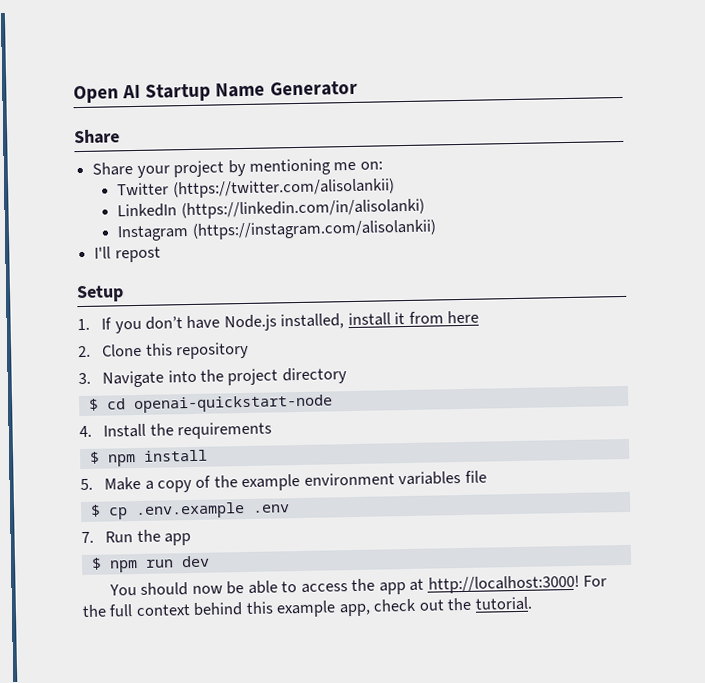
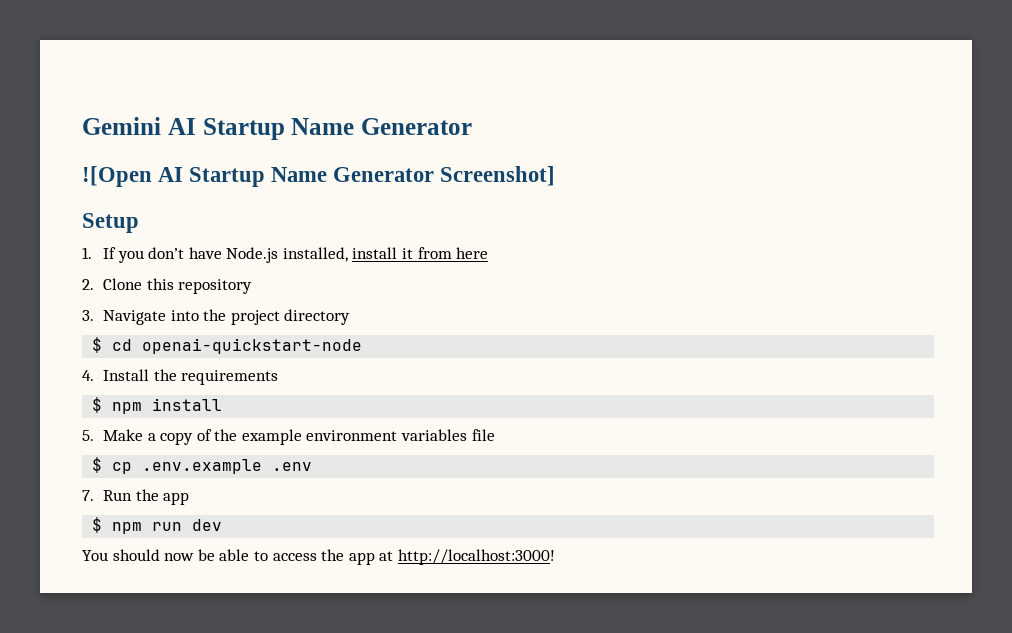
[73,85,119,104] Open -> [82,117,161,135] Gemini
[74,129,120,145] [92,158,383,178] [117,178,395,199] [117,198,425,220] [117,219,437,242] [94,246,161,263] Share // Share your project by mentioning me on: // Twitter (https://twitter.com/alisolankii) // LinkedIn (https://linkedin.com/in/alisolanki) // Instagram (https://instagram.com/alisolankii) // I'll repost -> [82,166,556,187] ![Open AI Startup Name Generator Screenshot]
[582,575,607,587] [82,596,532,618] For the full context behind this example app, check out the tutorial. -> (555, 557) none

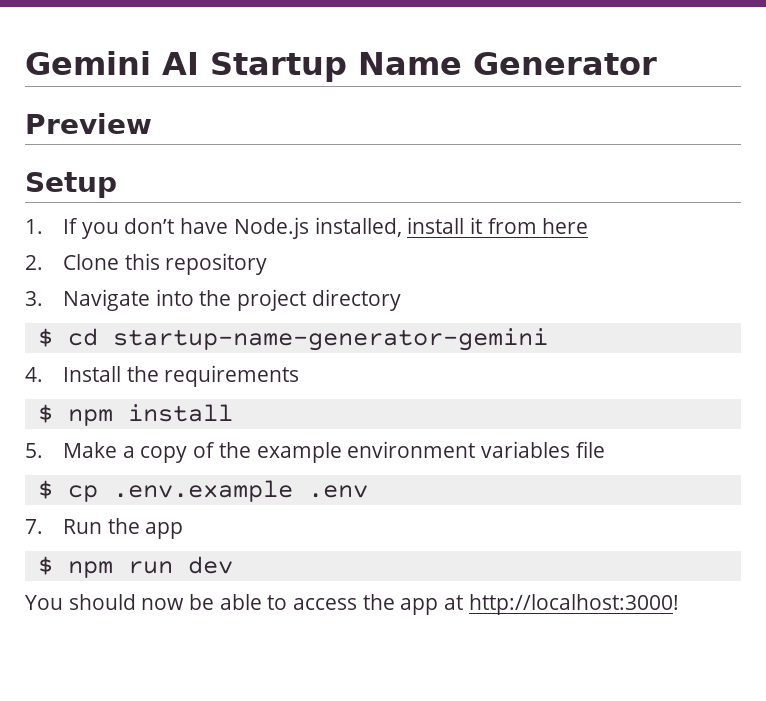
[82,166,556,187] ![Open AI Startup Name Generator Screenshot] -> [25,113,152,134] Preview
[142,338,363,354] openai-quickstart-node -> [112,328,548,351] startup-name-generator-gemini

